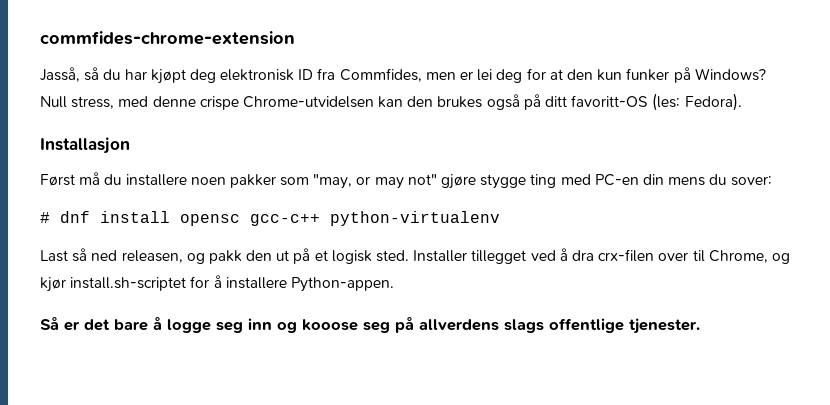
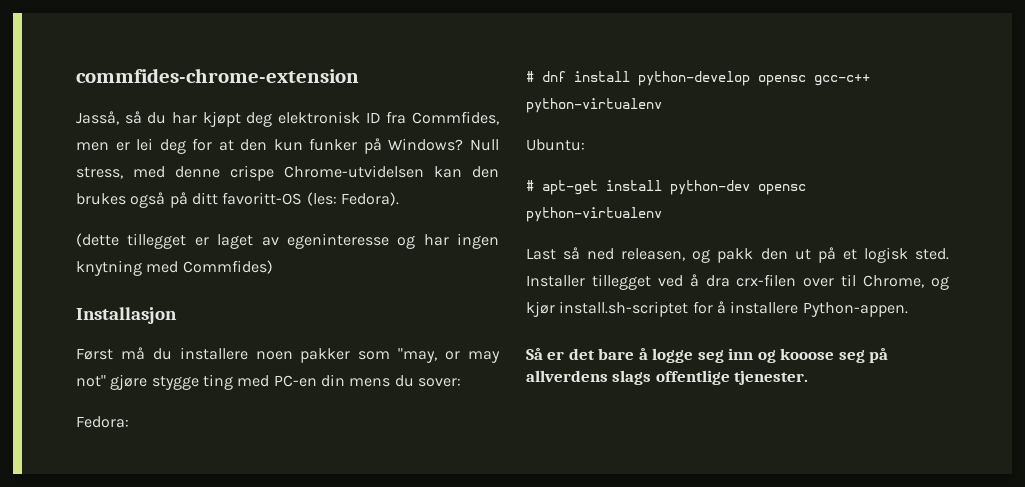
(742, 102) none -> [76,233,499,249] [76,260,273,276] // (dette tillegget er laget av egeninteresse og har ingen knytning med Commfides)
(772, 181) none -> [76,416,129,428] // Fedora:
(170, 217) none -> [638,71,750,86] python-develop
(500, 218) none -> [526,139,585,151] [526,180,806,195] [526,207,662,222] // Ubuntu: // # apt-get install python-dev opensc python-virtualenv

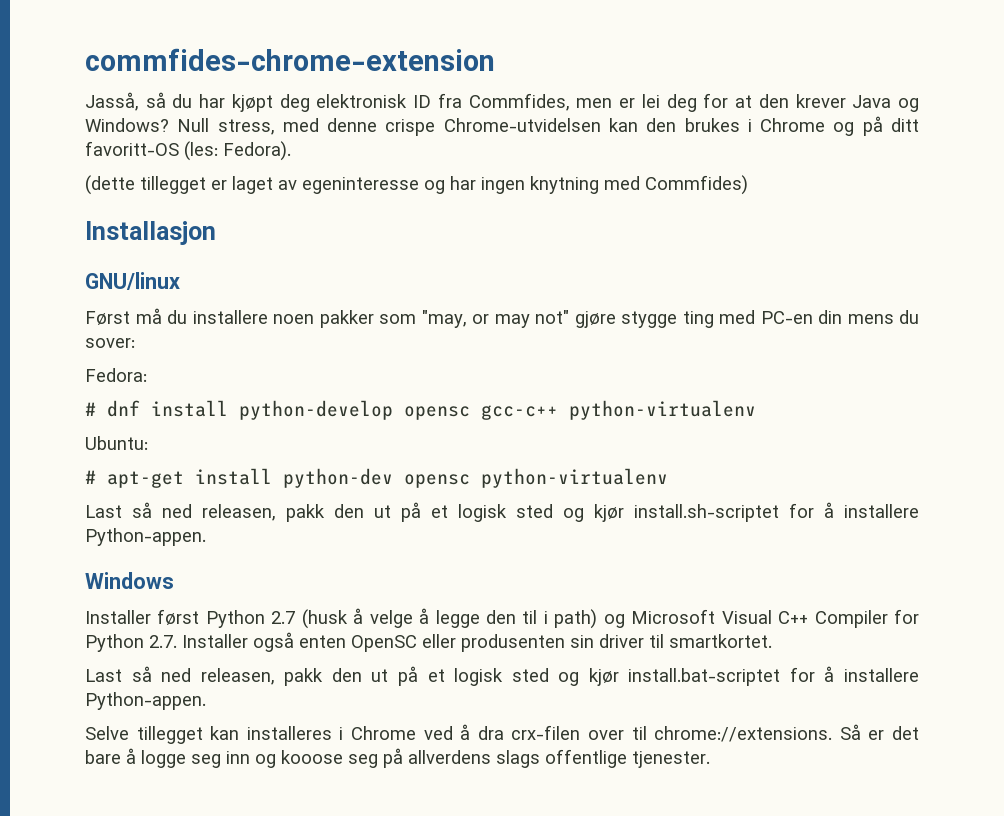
[273,138,382,154] kun funker på -> [795,94,919,112] krever Java og
[130,192,166,208] også -> [747,118,855,136] i Chrome og
(177, 315) none -> [85,272,180,290] // GNU/linux
[692,247,950,263] [526,274,925,290] og pakk den ut på et logisk sted. Installer tillegget ved å dra crx-filen over til Chrome, -> [286,502,553,522] pakk den ut på et logisk sted
(908, 309) none -> [85,572,174,589] [85,608,920,629] [85,632,772,652] [85,666,919,686] [85,692,206,710] [85,724,833,744] Windows // Installer først Python 2.7 (husk å velge å legge den til i path) og Microsoft Visual C++ Compiler for Python 2.7. Installer også enten OpenSC eller produsenten sin driver til smartkortet. // Last så ned releasen, pakk den ut på et logisk sted og kjør install.bat-scriptet for å installere Python-appen. // Selve tillegget kan installeres i Chrome ved å dra crx-filen over til chrome://extensions.

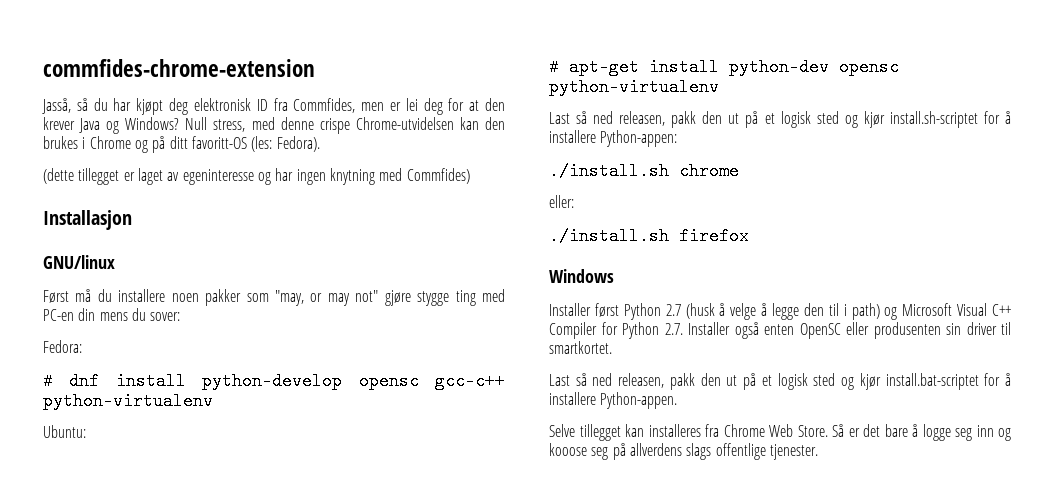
[85,528,206,546] Python-appen. -> [600,130,678,147] [549,162,739,180] [549,195,574,208] [549,227,749,245] Python-appen: // ./install.sh chrome // eller: // ./install.sh firefox
[339,724,833,742] i Chrome ved å dra crx-filen over til chrome://extensions. -> [705,424,828,437] fra Chrome Web Store.

